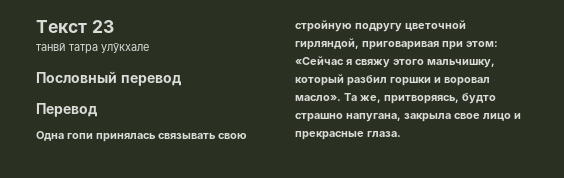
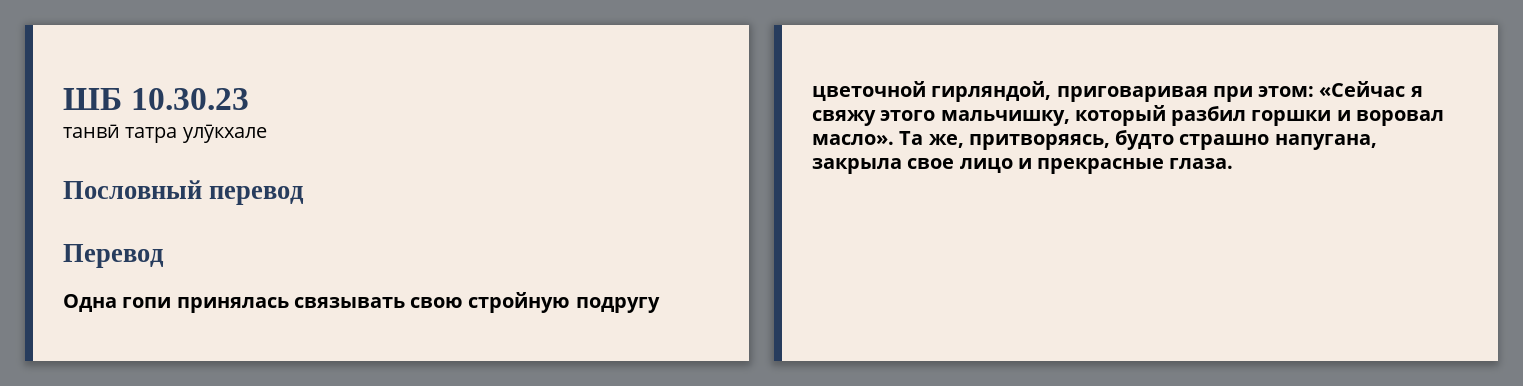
[36,20,114,33] Текст 23 -> [63,88,250,110] ШБ 10.30.23

